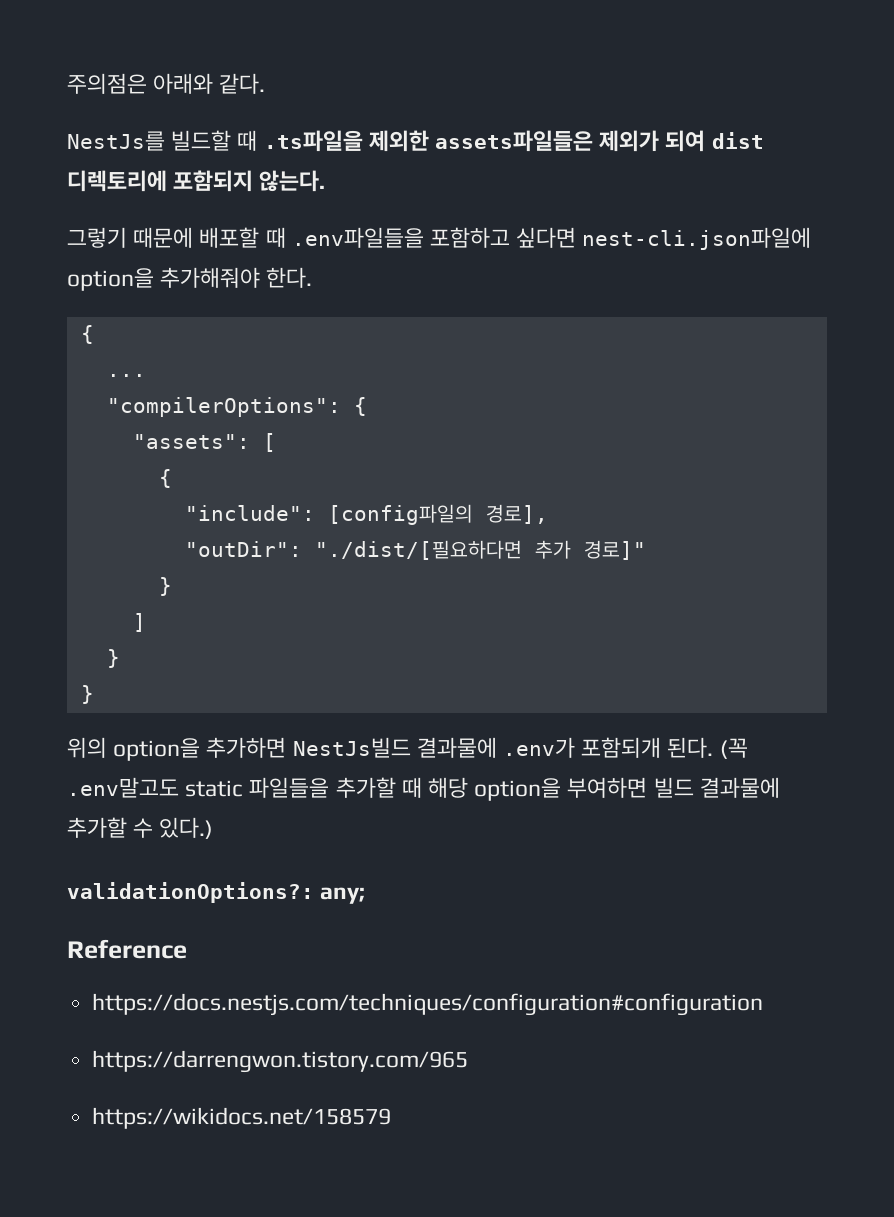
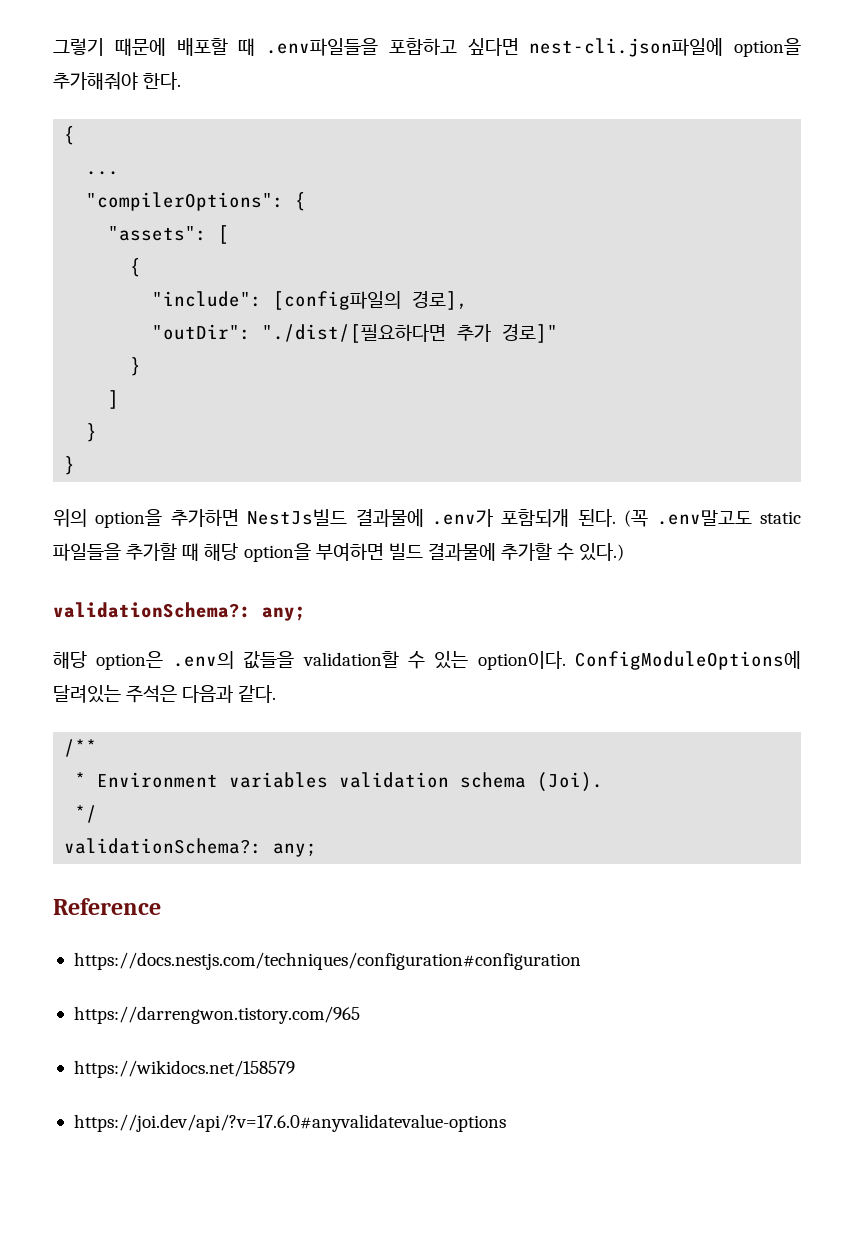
[67,73,266,94] [67,130,764,152] [67,170,326,192] 주의점은 아래와 같다. // NestJs를 빌드할 때 .ts파일을 제외한 assets파일들은 제외가 되여 dist 디렉토리에 포함되지 않는다. // -> (53, 47) none
[67,882,314,903] validationOptions?: -> [53,602,306,621] [53,651,801,670] [53,685,277,703] [64,739,98,757] [75,772,604,792] [75,805,98,823] [64,838,263,854] validationSchema?: any; // 해당 option은 .env의 값들을 validation할 수 있는 option이다. ConfigModuleOptions에 달려있는 주석은 다음과 같다. // /** // * Environment variables validation schema (Joi). // */ // validationSchema?:
(392, 1118) none -> [73,1114,506,1132] // https://joi.dev/api/?v=17.6.0#anyvalidatevalue-options

